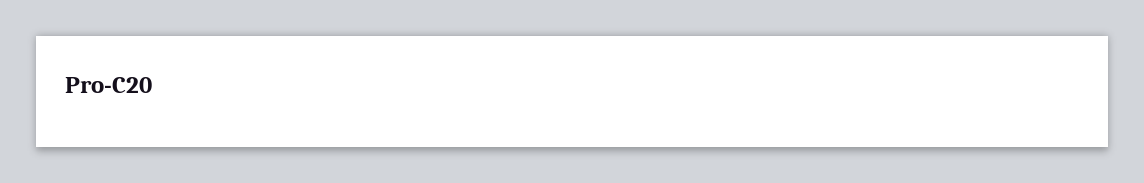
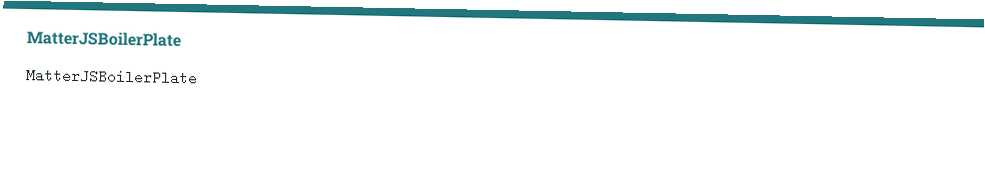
[65,77,152,93] Pro-C20 -> [26,30,181,48] [26,68,198,86] MatterJSBoilerPlate // MatterJSBoilerPlate

